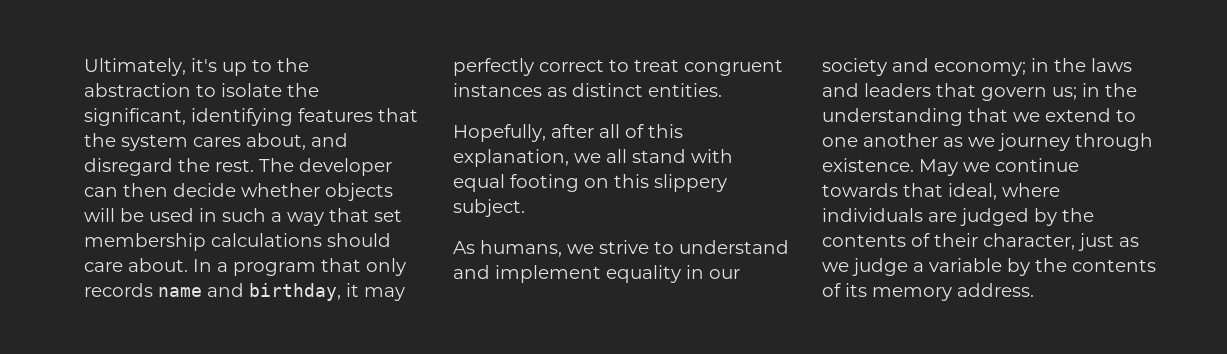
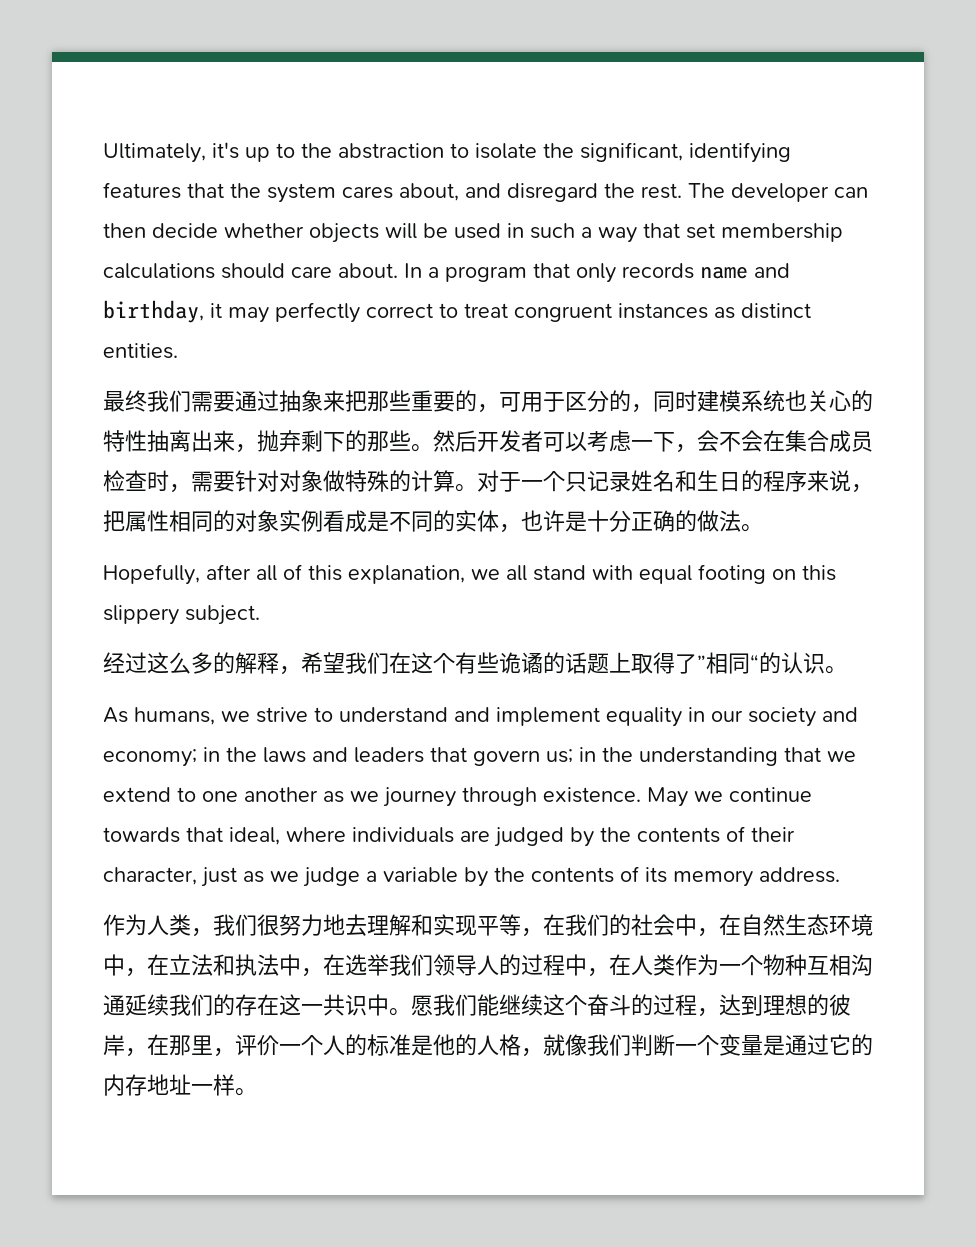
(722, 90) none -> [103,390,873,413] [103,430,873,453] [103,470,873,493] [103,510,763,533] // 最终我们需要通过抽象来把那些重要的，可用于区分的，同时建模系统也关心的特性抽离出来，抛弃剩下的那些。然后开发者可以考虑一下，会不会在集合成员检查时，需要针对对象做特殊的计算。对于一个只记录姓名和生日的程序来说，把属性相同的对象实例看成是不同的实体，也许是十分正确的做法。
(525, 208) none -> [103,652,847,675] // 经过这么多的解释，希望我们在这个有些诡谲的话题上取得了”相同“的认识。
(1034, 290) none -> [103,914,873,937] [103,954,873,977] [103,994,851,1017] [103,1034,873,1057] [103,1074,257,1096] // 作为人类，我们很努力地去理解和实现平等，在我们的社会中，在自然生态环境中，在立法和执法中，在选举我们领导人的过程中，在人类作为一个物种互相沟通延续我们的存在这一共识中。愿我们能继续这个奋斗的过程，达到理想的彼岸，在那里，评价一个人的标准是他的人格，就像我们判断一个变量是通过它的内存地址一样。

